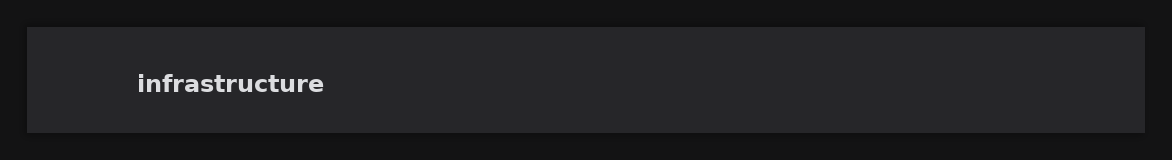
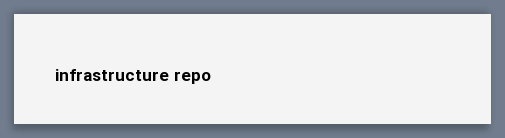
(324, 83) none -> [173,71,211,84] repo

